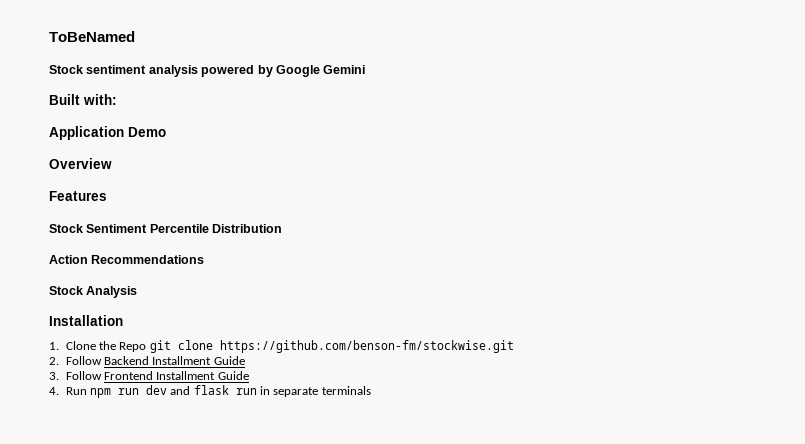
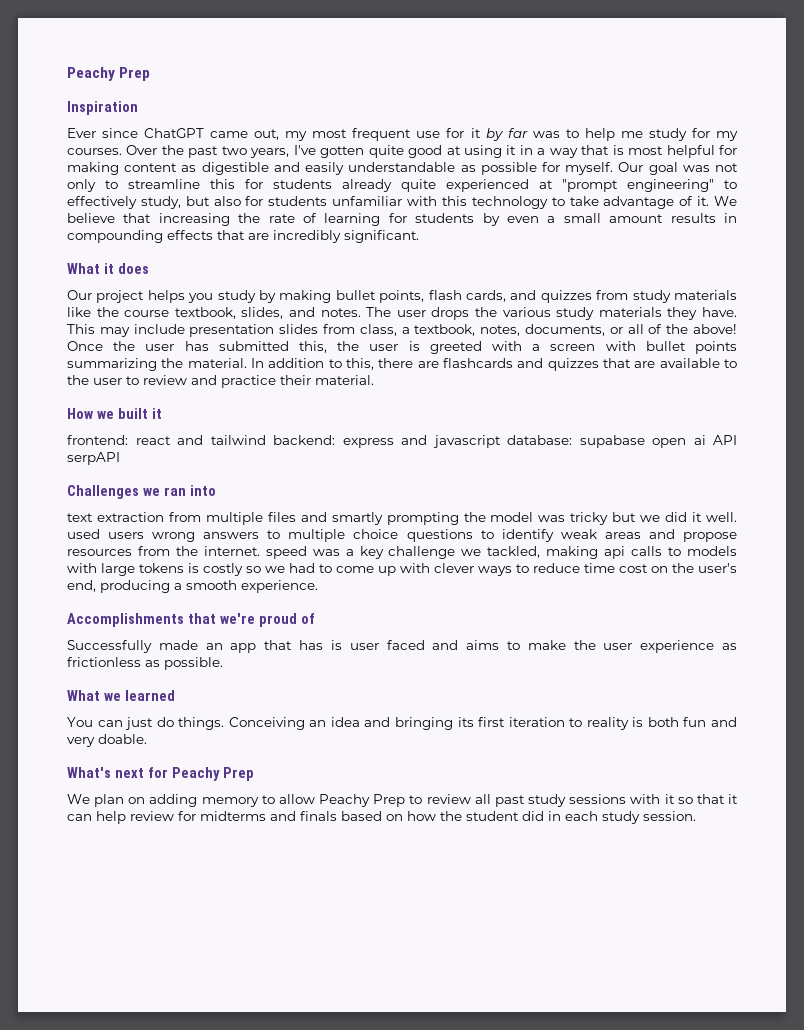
[49,31,135,42] [49,65,366,77] [49,94,117,105] [49,126,166,140] [49,158,112,169] [49,191,107,201] [49,224,283,233] [49,255,205,264] [49,286,138,298] [49,315,123,326] [49,340,514,353] [49,356,245,365] [49,371,249,380] [49,385,371,398] ToBeNamed // Stock sentiment analysis powered by Google Gemini // Built with: // Application Demo // Overview // Features // Stock Sentiment Percentile Distribution // Action Recommendations // Stock Analysis // Installation // 1. Clone the Repo git clone https://github.com/benson-fm/stockwise.git // 2. Follow Backend Installment Guide // 3. Follow Frontend Installment Guide // 4. Run npm run dev and flask run in separate terminals -> [67,67,151,81] [67,101,138,115] [67,128,738,141] [67,145,738,158] [67,162,738,175] [67,179,737,192] [67,196,738,209] [67,213,737,226] [67,230,419,243] [67,263,149,274] [67,290,737,303] [67,307,738,320] [67,324,737,337] [67,341,737,354] [67,358,737,371] [67,375,374,388] [67,408,162,419] [67,435,737,448] [67,452,120,465] [67,485,216,499] [67,512,737,525] [67,529,738,542] [67,546,737,559] [67,563,737,576] [67,580,318,593] [67,613,315,627] [67,640,737,653] [67,657,223,670] [67,690,175,701] [67,717,737,730] [67,734,147,747] [67,767,254,781] [67,794,738,807] [67,811,696,824] Peachy Prep // Inspiration // Ever since ChatGPT came out, my most frequent use for it by far was to help me study for my courses. Over the past two years, I've gotten quite good at using it in a way that is most helpful for making content as digestible and easily understandable as possible for myself. Our goal was not only to streamline this for students already quite experienced at "prompt engineering" to effectively study, but also for students unfamiliar with this technology to take advantage of it. We believe that increasing the rate of learning for students by even a small amount results in compounding effects that are incredibly significant. // What it does // Our project helps you study by making bullet points, flash cards, and quizzes from study materials like the course textbook, slides, and notes. The user drops the various study materials they have. This may include presentation slides from class, a textbook, notes, documents, or all of the above! Once the user has submitted this, the user is greeted with a screen with bullet points summarizing the material. In addition to this, there are flashcards and quizzes that are available to the user to review and practice their material. // How we built it // frontend: react and tailwind backend: express and javascript database: supabase open ai API serpAPI // Challenges we ran into // text extraction from multiple files and smartly prompting the model was tricky but we did it well. used users wrong answers to multiple choice questions to identify weak areas and propose resources from the internet. speed was a key challenge we tackled, making api calls to models with large tokens is costly so we had to come up with clever ways to reduce time cost on the user's end, producing a smooth experience. // Accomplishments that we're proud of // Successfully made an app that has is user faced and aims to make the user experience as frictionless as possible. // What we learned // You can just do things. Conceiving an idea and bringing its first iteration to reality is both fun and very doable. // What's next for Peachy Prep // We plan on adding memory to allow Peachy Prep to review all past study sessions with it so that it can help review for midterms and finals based on how the student did in each study session.

